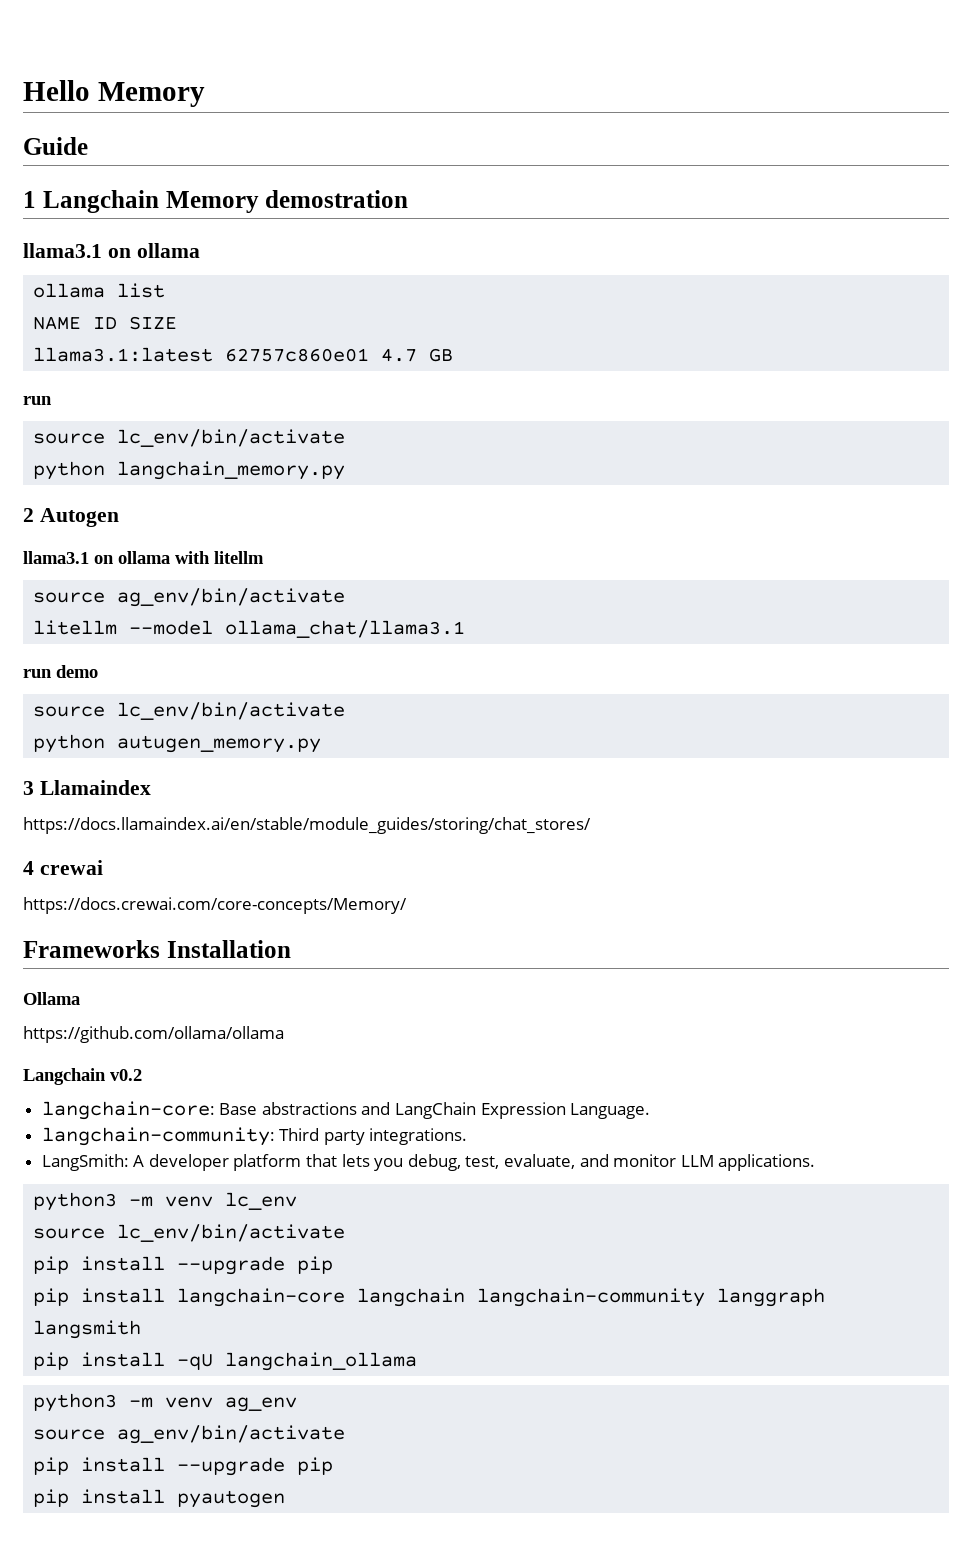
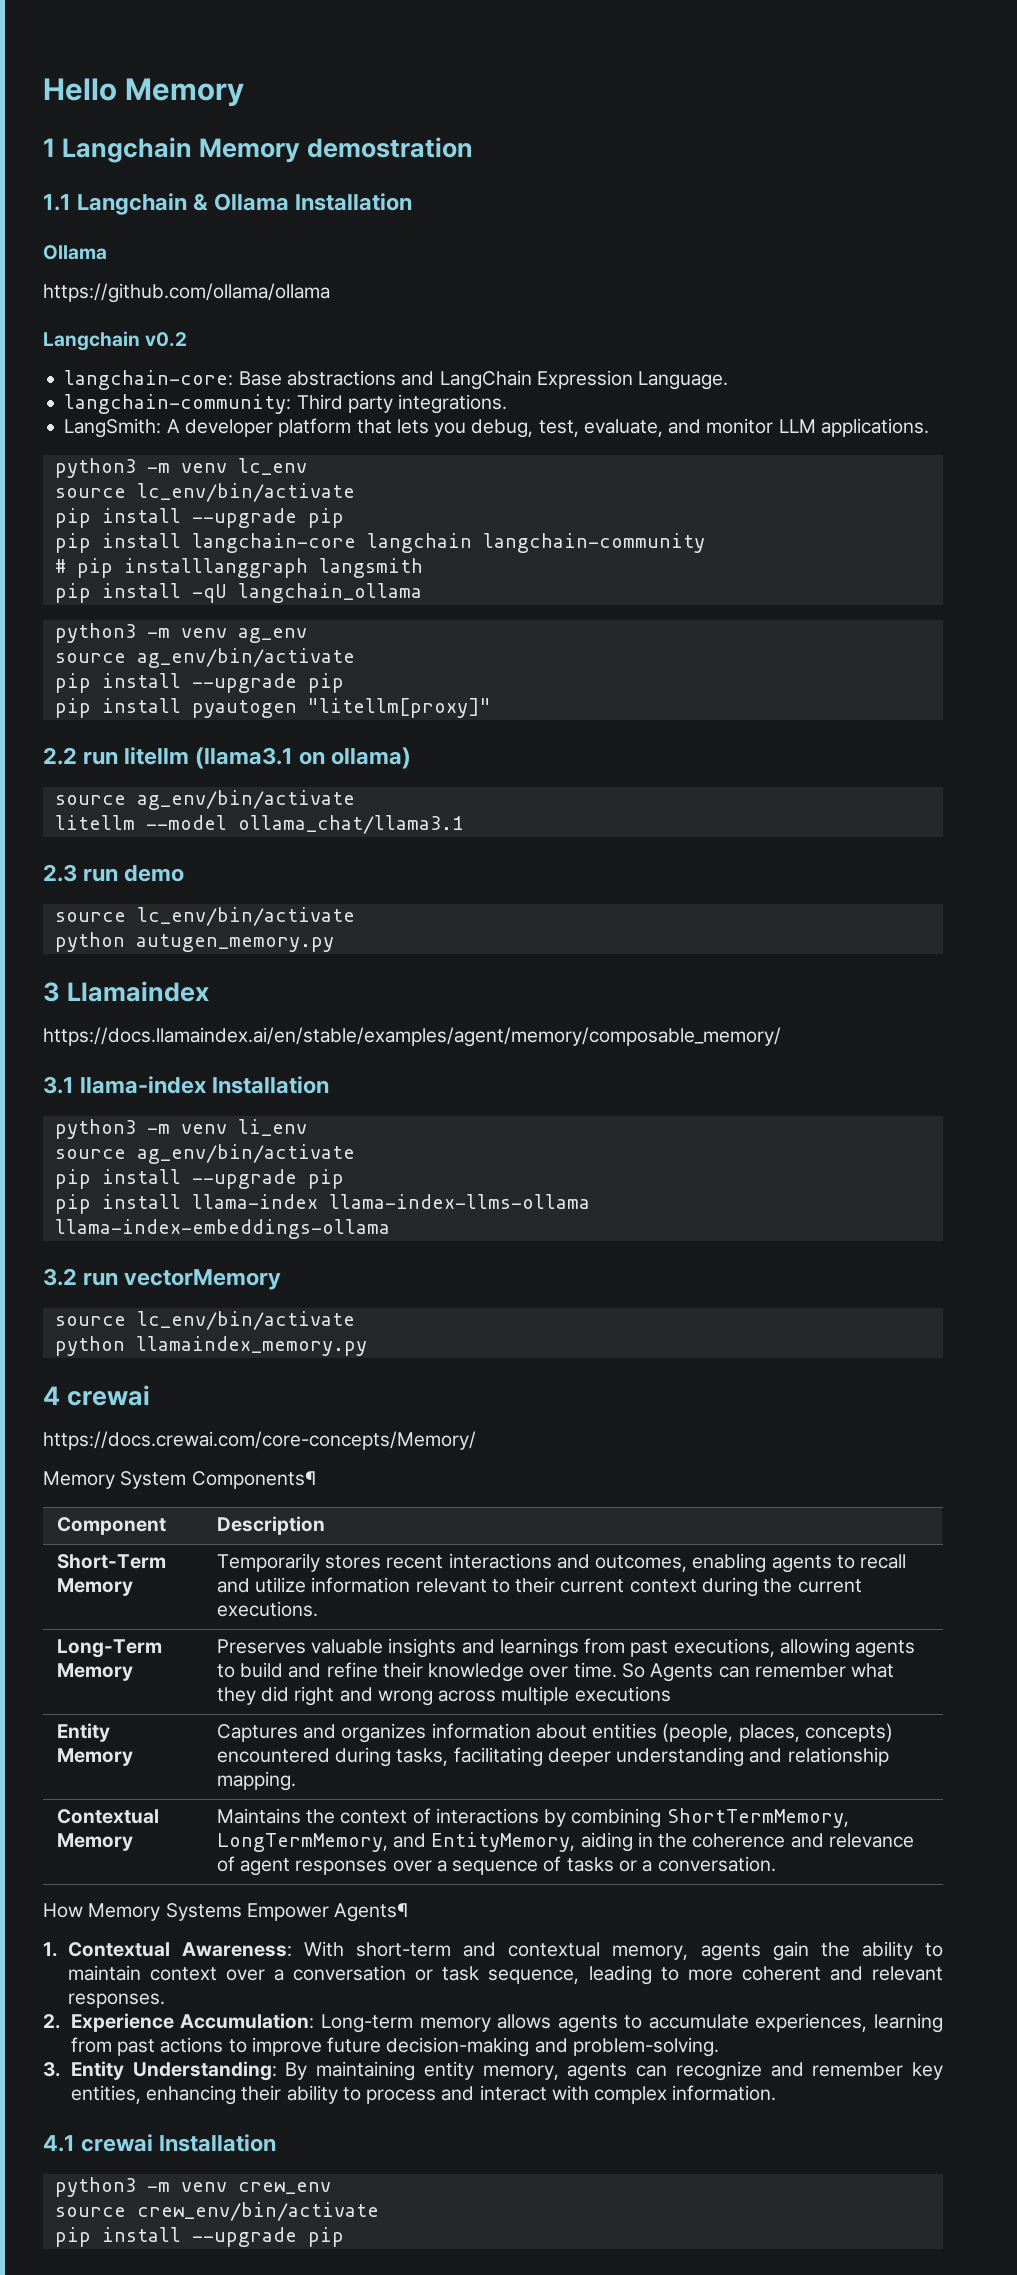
[23,137,88,155] // Guide -> (245, 92) none
[23,243,200,258] [33,283,166,298] [33,316,178,330] [33,347,454,362] [23,396,52,405] [33,429,346,447] [33,461,346,480] [23,508,119,527] [23,551,264,564] [33,588,346,607] [33,620,466,638] [23,665,98,678] [33,702,346,720] [33,734,322,753] [23,780,151,795] [23,817,591,834] [23,860,103,875] [23,897,407,914] [23,940,160,958] llama3.1 on ollama // ollama list // NAME ID SIZE // llama3.1:latest 62757c860e01 4.7 GB // run // source lc_env/bin/activate // python langchain_memory.py // 2 Autogen // llama3.1 on ollama with litellm // source ag_env/bin/activate // litellm --model ollama_chat/llama3.1 // run demo // source lc_env/bin/activate // python autugen_memory.py // 3 Llamaindex // https://docs.llamaindex.ai/en/stable/module_guides/storing/chat_stores/ // 4 crewai // https://docs.crewai.com/core-concepts/Memory/ // Frameworks -> [43,193,290,215] 1.1 Langchain & Ollama
[717,1288,826,1307] langgraph -> [54,558,308,578] // # pip installlanggraph
(286, 1499) none -> [307,698,491,718] [43,747,412,769] [54,790,355,810] [54,815,463,834] [43,864,185,882] [54,907,355,926] [54,932,334,952] [43,981,210,1002] [43,1027,781,1047] [43,1076,330,1094] [54,1119,307,1139] [54,1144,355,1164] [54,1169,344,1189] [54,1194,590,1214] [54,1219,390,1239] [43,1268,282,1290] [54,1311,355,1330] [54,1336,367,1356] [43,1385,151,1406] [43,1431,476,1450] [43,1471,316,1489] [56,1517,166,1535] [216,1516,325,1535] [56,1554,166,1569] [56,1578,133,1596] [216,1553,907,1573] [216,1577,862,1597] [216,1601,318,1617] [56,1639,162,1658] [56,1663,133,1681] [216,1638,916,1658] [216,1662,895,1682] [216,1686,671,1706] [56,1723,110,1742] [56,1748,133,1766] [216,1723,893,1743] [216,1747,889,1767] [216,1771,296,1791] [56,1809,159,1824] [56,1833,133,1851] [216,1808,849,1828] [216,1832,914,1852] [216,1856,776,1876] [43,1903,409,1922] [43,1941,944,1961] [67,1965,943,1985] [67,1993,165,2008] [43,2013,944,2033] [70,2037,719,2057] [43,2061,943,2081] [70,2085,777,2105] [43,2134,277,2152] [54,2177,331,2197] [54,2202,379,2221] [54,2227,344,2247] "litellm[proxy]" // 2.2 run litellm (llama3.1 on ollama) // source ag_env/bin/activate // litellm --model ollama_chat/llama3.1 // 2.3 run demo // source lc_env/bin/activate // python autugen_memory.py // 3 Llamaindex // https://docs.llamaindex.ai/en/stable/examples/agent/memory/composable_memory/ // 3.1 llama-index Installation // python3 -m venv li_env // source ag_env/bin/activate // pip install --upgrade pip // pip install llama-index llama-index-llms-ollama llama-index-embeddings-ollama // 3.2 run vectorMemory // source lc_env/bin/activate // python llamaindex_memory.py // 4 crewai // https://docs.crewai.com/core-concepts/Memory/ // Memory System Components¶ // Component | Description // Short-Term Memory | Temporarily stores recent interactions and outcomes, enabling agents to recall and utilize information relevant to their current context during the current executions. // Long-Term Memory | Preserves valuable insights and learnings from past executions, allowing agents to build and refine their knowledge over time. So Agents can remember what they did right and wrong across multiple executions // Entity Memory | Captures and organizes information about entities (people, places, concepts) encountered during tasks, facilitating deeper understanding and relationship mapping. // Contextual Memory | Maintains the context of interactions by combining ShortTermMemory, LongTermMemory, and EntityMemory, aiding in the coherence and relevance of agent responses over a sequence of tasks or a conversation. // How Memory Systems Empower Agents¶ // 1. Contextual Awareness: With short-term and contextual memory, agents gain the ability to maintain context over a conversation or task sequence, leading to more coherent and relevant responses. // 2. Experience Accumulation: Long-term memory allows agents to accumulate experiences, learning from past actions to improve future decision-making and problem-solving. // 3. Entity Understanding: By maintaining entity memory, agents can recognize and remember key entities, enhancing their ability to process and interact with complex information. // 4.1 crewai Installation // python3 -m venv crew_env // source crew_env/bin/activate // pip install --upgrade pip

